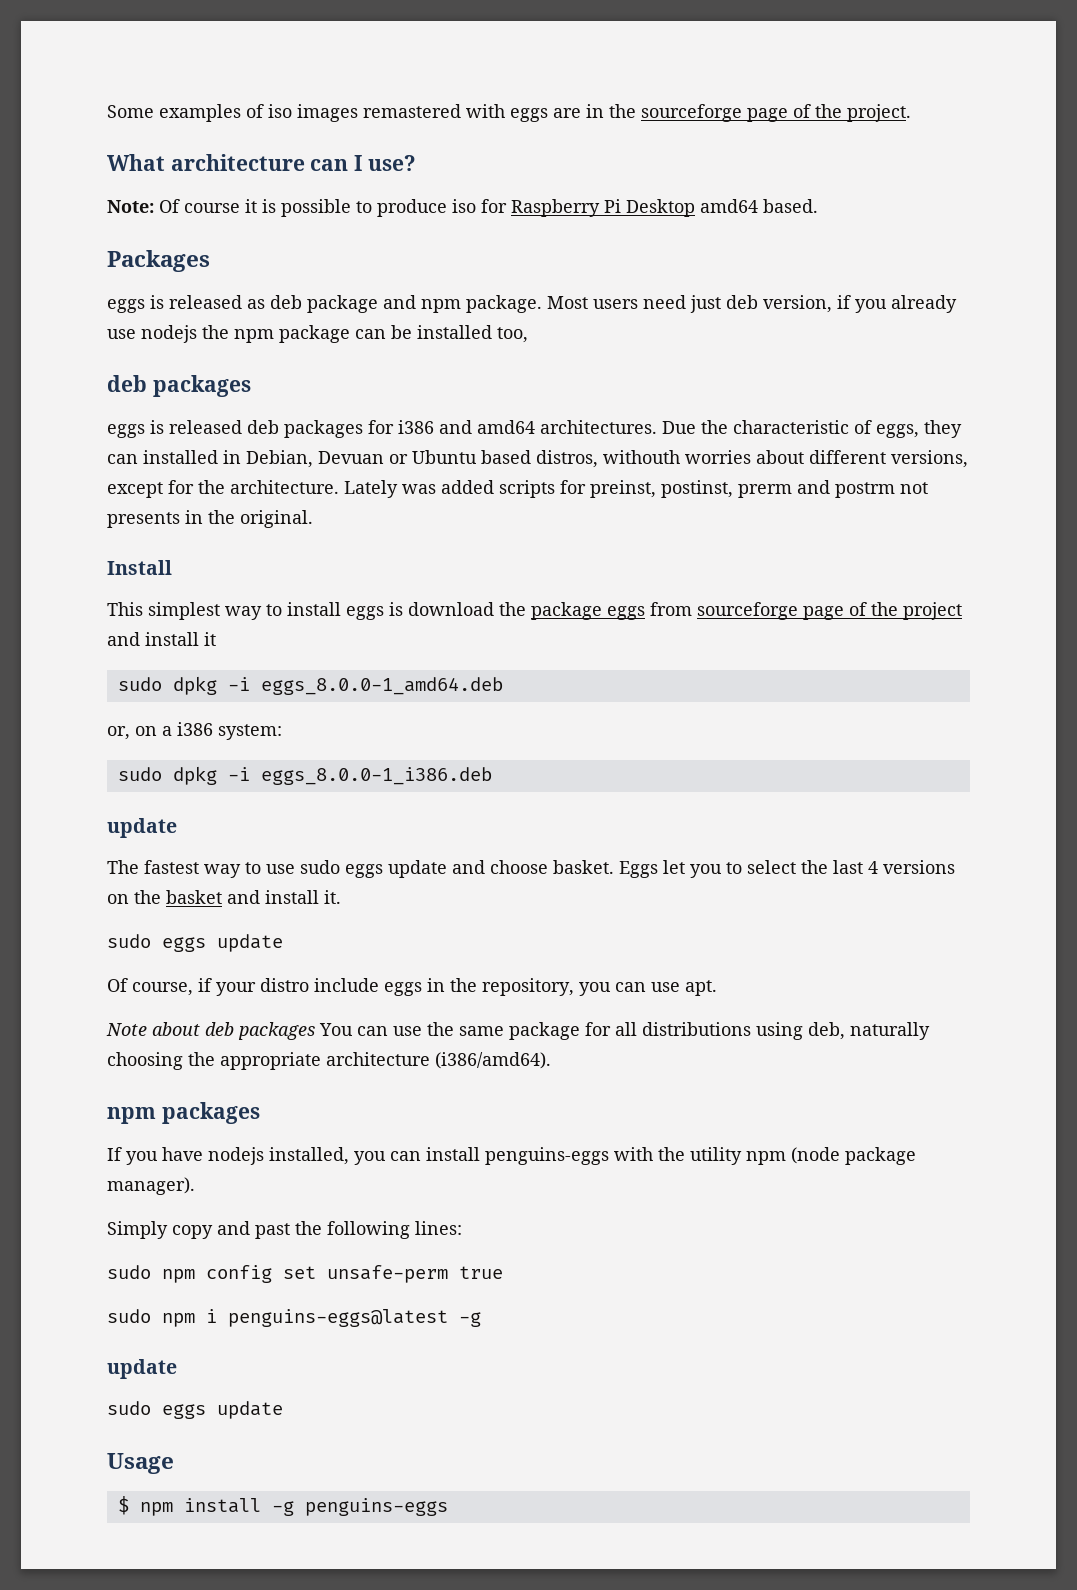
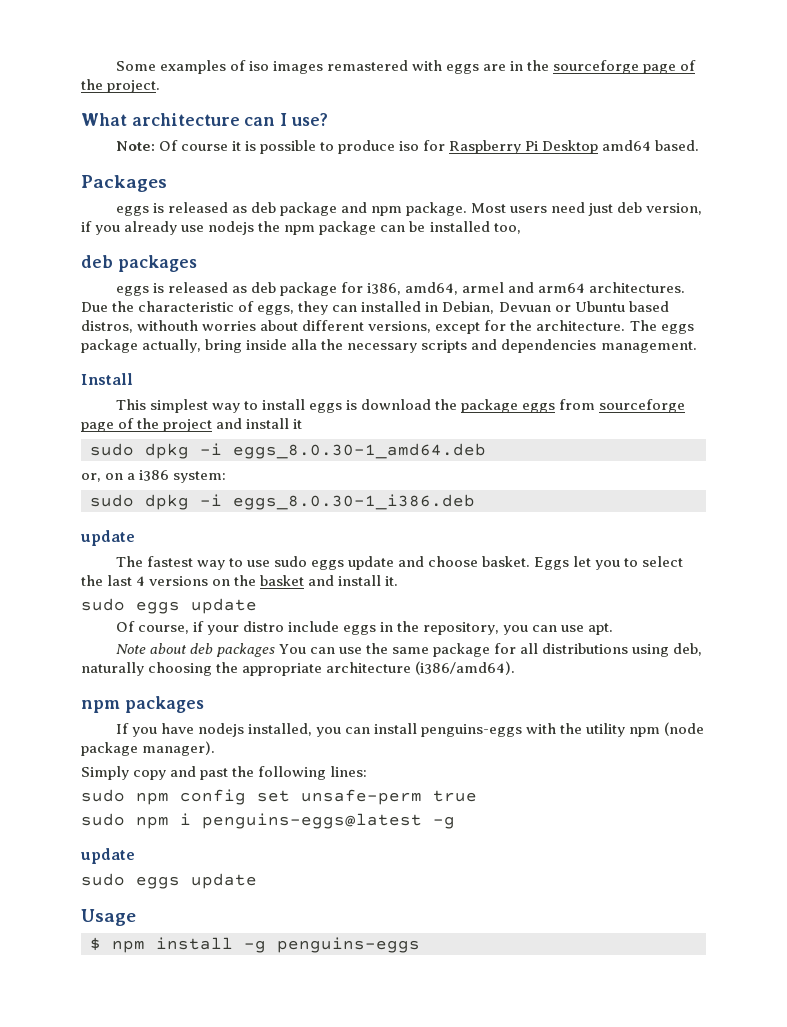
[247,420,535,438] deb packages for i386 and amd64 -> [231,282,586,296] as deb package for i386, amd64, armel and arm64
[344,480,928,498] [107,510,313,528] Lately was added scripts for preinst, postinst, prerm and postrm not presents in the original. -> [629,320,694,334] [81,339,697,353] The eggs package actually, bring inside alla the necessary scripts and dependencies management.
[260,677,503,695] eggs_8.0.0-1_amd64.deb -> [233,443,486,459] eggs_8.0.30-1_amd64.deb
[260,767,492,785] eggs_8.0.0-1_i386.deb -> [233,494,475,510] eggs_8.0.30-1_i386.deb

